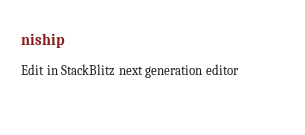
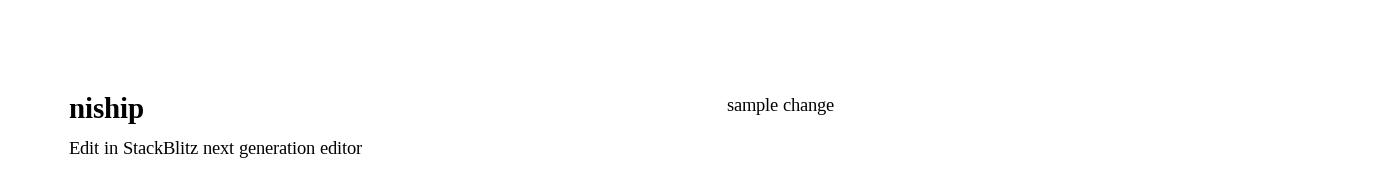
(239, 69) none -> [727,98,834,115] // sample change

